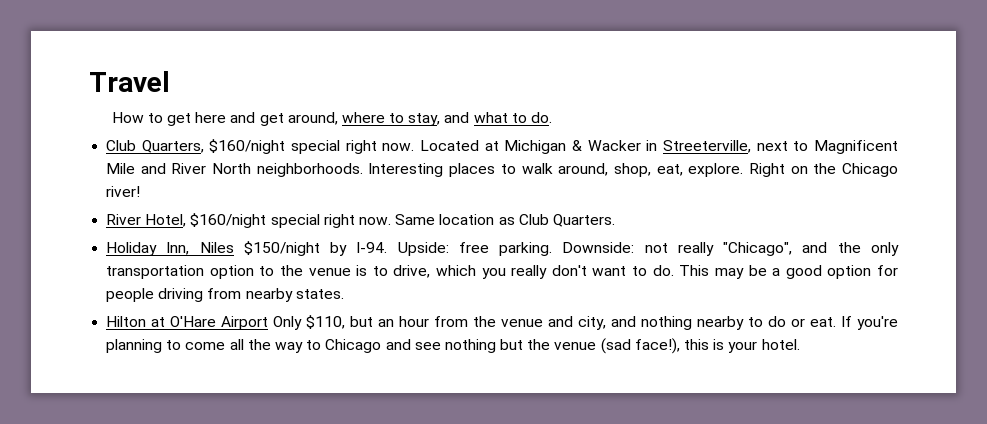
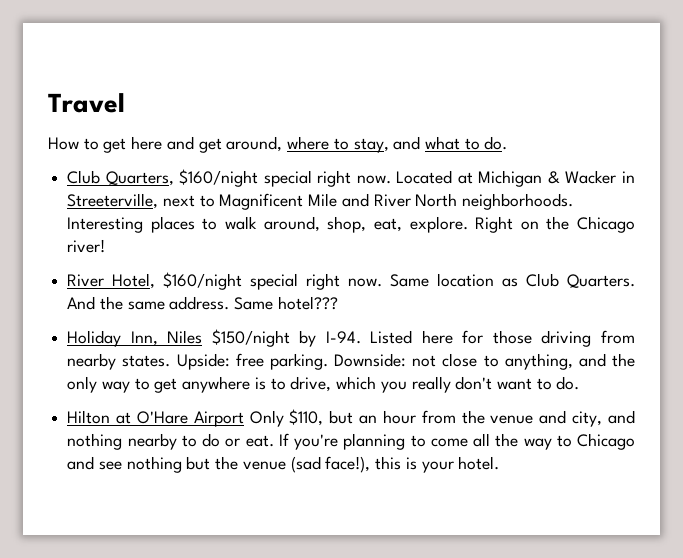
(615, 220) none -> [67,296,338,310] And the same address. Same hotel???
(388, 247) none -> [370,330,635,347] [67,353,171,370] Listed here for those driving from nearby states.
[677,242,899,256] [106,265,351,279] really "Chicago", and the only transportation option to the venue -> [442,353,635,370] [67,376,251,393] close to anything, and the only way to get anywhere
[679,265,899,279] [106,288,344,302] This may be a good option for people driving from nearby states. -> (580, 383) none

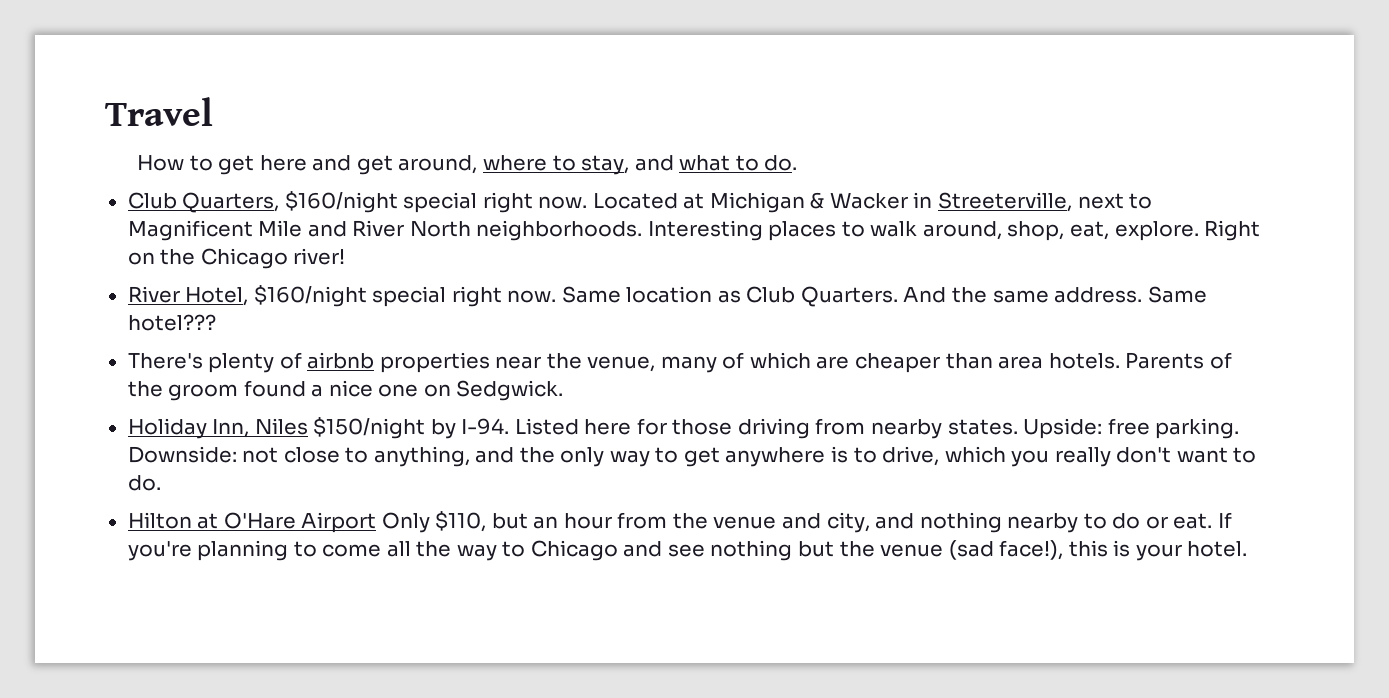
(338, 303) none -> [127,352,1232,373] [127,380,564,401] // There's plenty of airbnb properties near the venue, many of which are cheaper than area hotels. Parents of the groom found a nice one on Sedgwick.

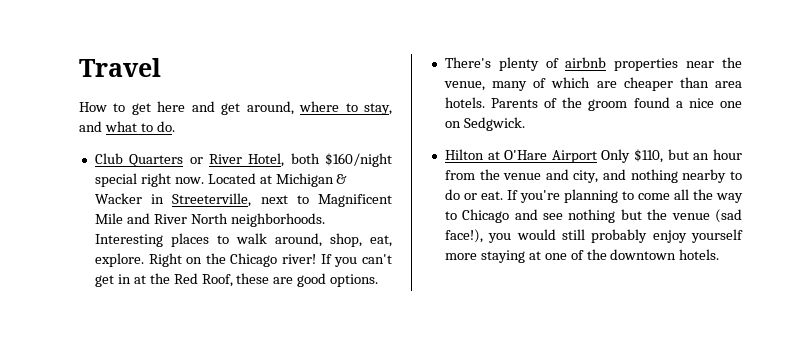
[182,192,280,213] Quarters, -> [129,153,320,167] Quarters or River Hotel, both
[127,285,1207,307] [127,314,216,331] // River Hotel, $160/night special right now. Same location as Club Quarters. And the same address. Same hotel??? -> [320,254,393,267] [94,273,379,287] If you can't get in at the Red Roof, these are good options.
[127,417,1240,439] [127,446,1257,467] [127,475,161,491] // Holiday Inn, Niles $150/night by I-94. Listed here for those driving from nearby states. Upside: free parking. Downside: not close to anything, and the only way to get anywhere is to drive, which you really don't want to do. -> (525, 124) none
[1068,540,1248,561] this is your hotel. -> [488,229,743,243] [444,249,720,263] you would still probably enjoy yourself more staying at one of the downtown hotels.

